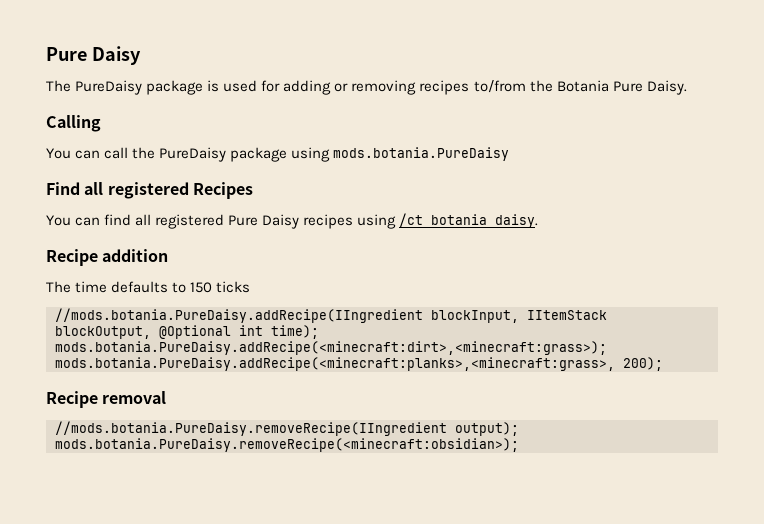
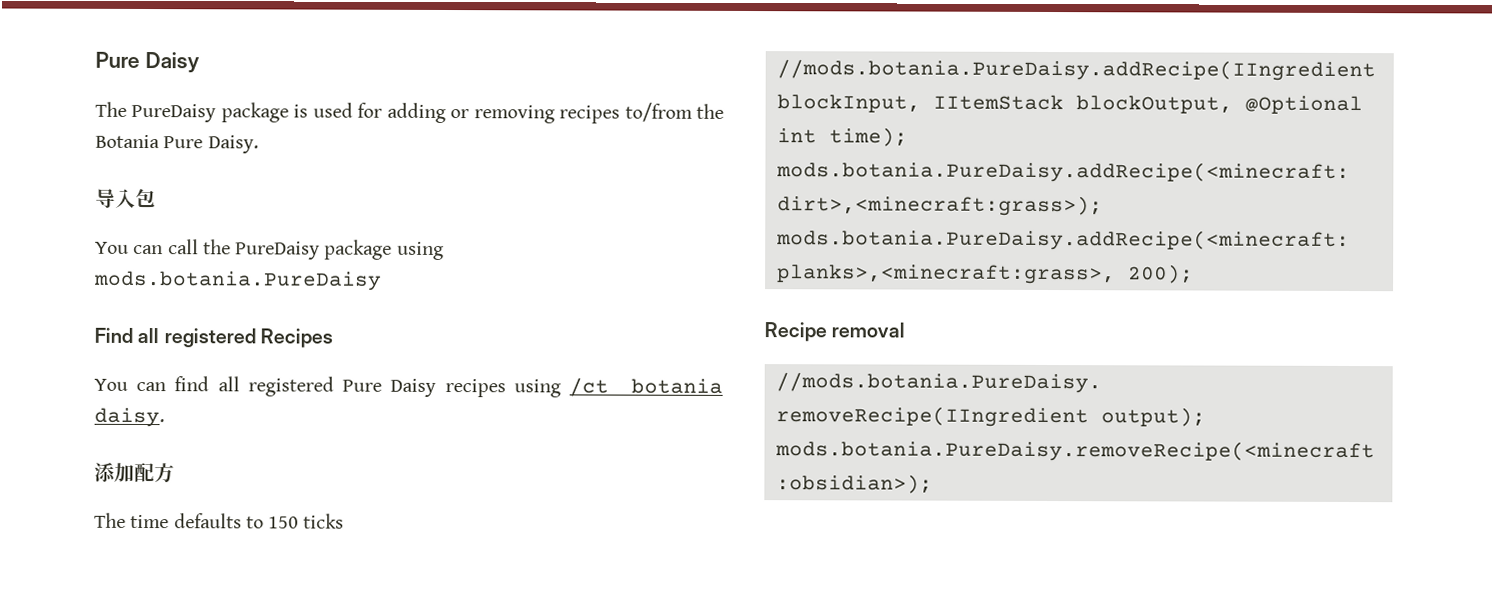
[46,115,101,132] Calling -> [95,188,156,209] 导入包
[46,249,169,266] Recipe addition -> [94,462,175,484] 添加配方

